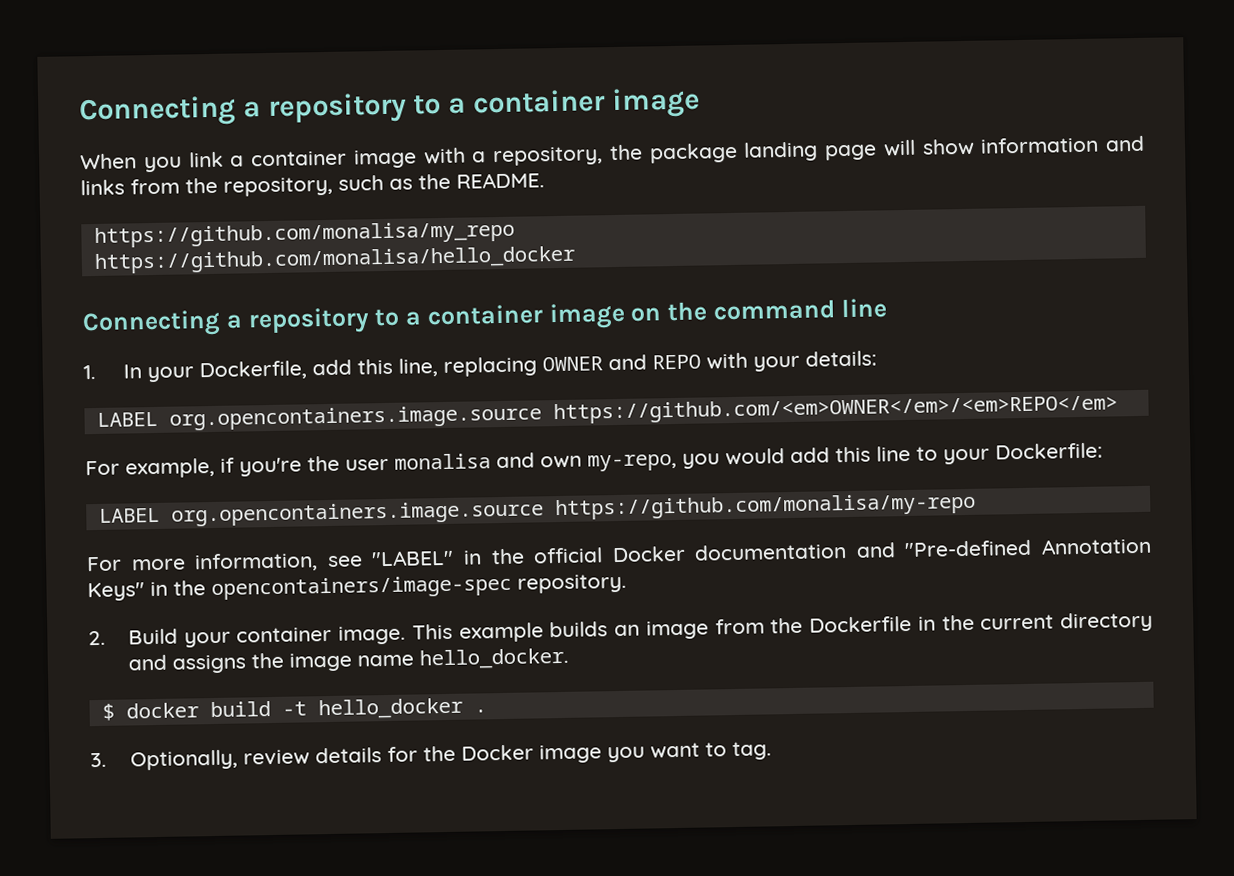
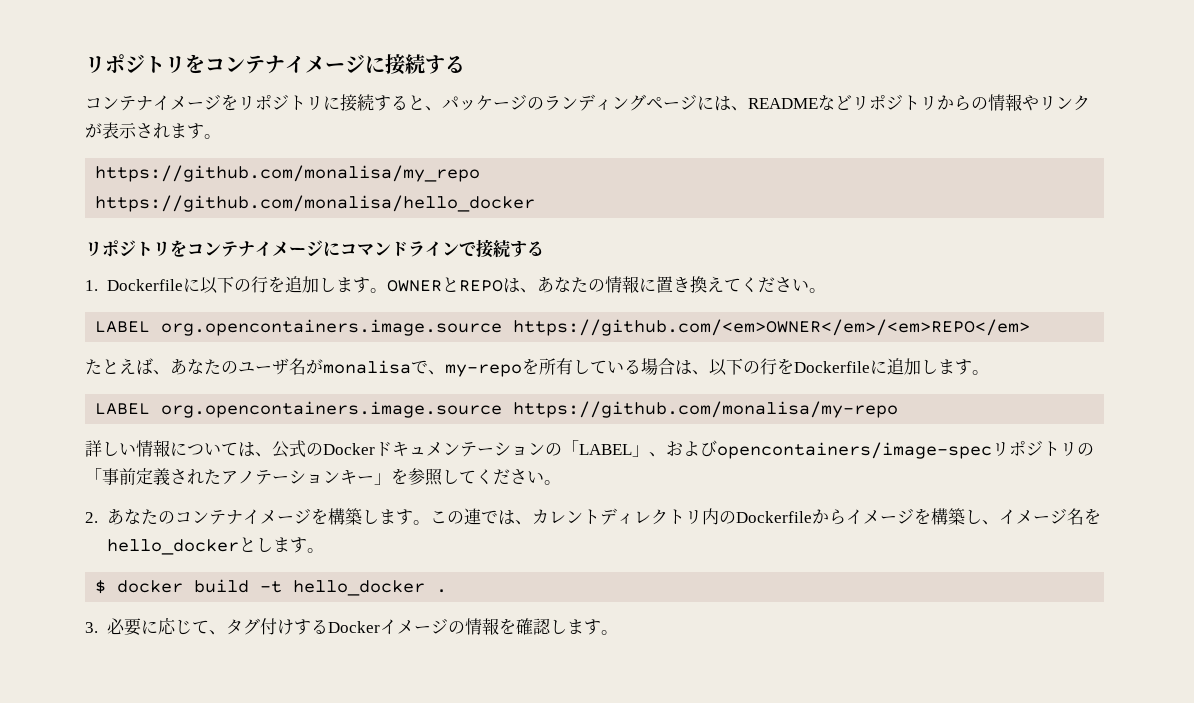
[79,87,700,128] [80,135,1145,173] [80,172,545,197] [93,220,515,249] [93,245,576,275] [82,298,887,338] [83,350,877,383] [96,394,1118,431] [85,442,1103,479] [98,492,976,527] [86,537,1152,573] [87,573,627,602] [88,611,1154,648] [127,647,569,674] Connecting a repository to a container image // When you link a container image with a repository, the package landing page will show information and links from the repository, such as the README. // https://github.com/monalisa/my_repo // https://github.com/monalisa/hello_docker // Connecting a repository to a container image on the command line // 1. In your Dockerfile, add this line, replacing OWNER and REPO with your details: // LABEL org.opencontainers.image.source https://github.com/<em>OWNER</em>/<em>REPO</em> // For example, if you're the user monalisa and own my-repo, you would add this line to your Dockerfile: // LABEL org.opencontainers.image.source https://github.com/monalisa/my-repo // For more information, see "LABEL" in the official Docker documentation and "Pre-defined Annotation Keys" in the opencontainers/image-spec repository. // 2. Build your container image. This example builds an image from the Dockerfile in the current directory and assigns the image name hello_docker. -> [85,54,465,75] [85,94,1090,112] [85,122,221,139] [95,165,481,182] [95,195,536,212] [85,239,544,258] [85,276,826,294] [95,319,1031,336] [85,358,989,377] [95,401,899,418] [85,440,1094,459] [85,468,561,486] [85,508,1101,525] [106,537,324,555] リポジトリをコンテナイメージに接続する // コンテナイメージをリポジトリに接続すると、パッケージのランディングページには、READMEなどリポジトリからの情報やリンクが表示されます。 // https://github.com/monalisa/my_repo // https://github.com/monalisa/hello_docker // リポジトリをコンテナイメージにコマンドラインで接続する // 1. Dockerfileに以下の行を追加します。OWNERとREPOは、あなたの情報に置き換えてください。 // LABEL org.opencontainers.image.source https://github.com/<em>OWNER</em>/<em>REPO</em> // たとえば、あなたのユーザ名がmonalisaで、my-repoを所有している場合は、以下の行をDockerfileに追加します。 // LABEL org.opencontainers.image.source https://github.com/monalisa/my-repo // 詳しい情報については、公式のDockerドキュメンテーションの「LABEL」、およびopencontainers/image-specリポジトリの「事前定義されたアノテーションキー」を参照してください。 // 2.あなたのコンテナイメージを構築します。この連では、カレントディレクトリ内のDockerfileからイメージを構築し、イメージ名をhello_dockerとします。
[129,741,772,771] Optionally, review details for the Docker image you want to tag. -> [106,618,618,636] 必要に応じて、タグ付けするDockerイメージの情報を確認します。

